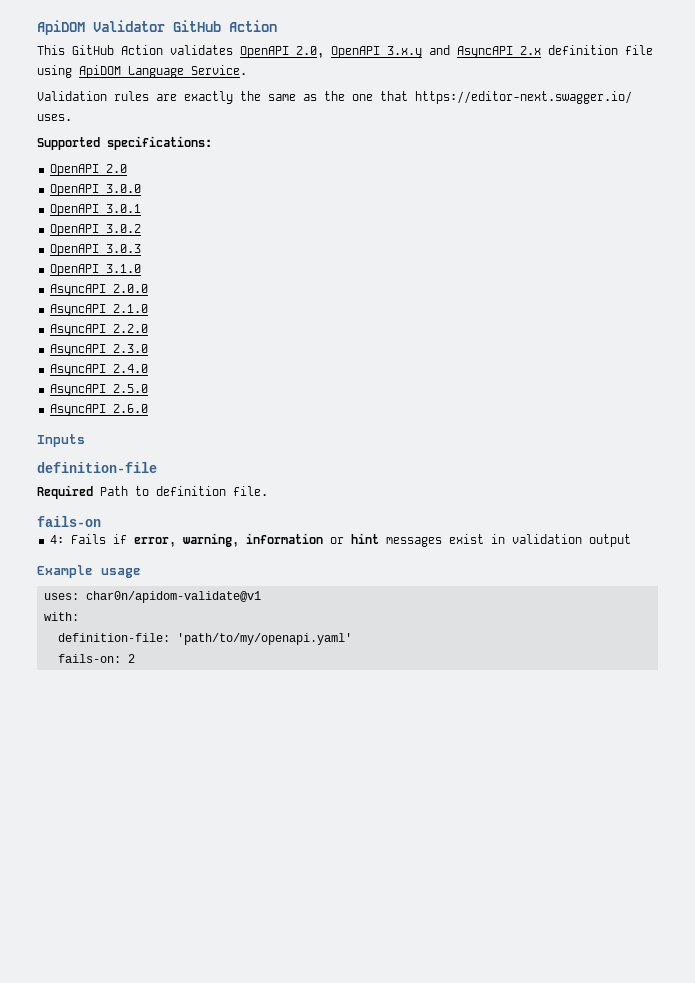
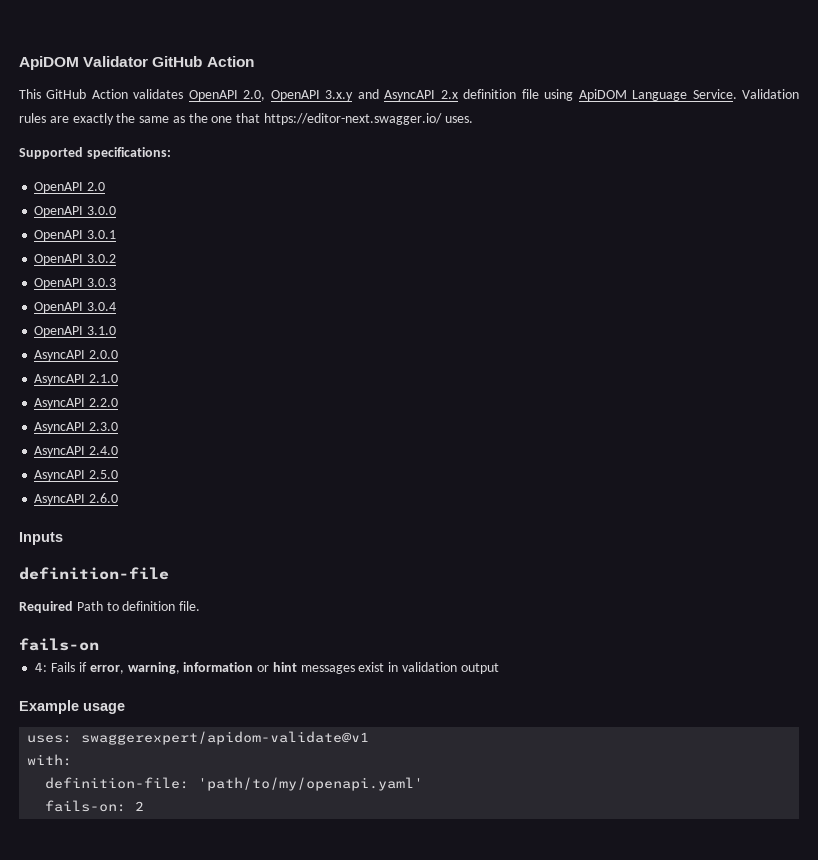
(247, 70) // -> (737, 94) none
(141, 248) none -> [34,302,117,313] // OpenAPI 3.0.4
[85,591,261,603] char0n/apidom-validate@v1 -> [81,731,370,745] swaggerexpert/apidom-validate@v1

